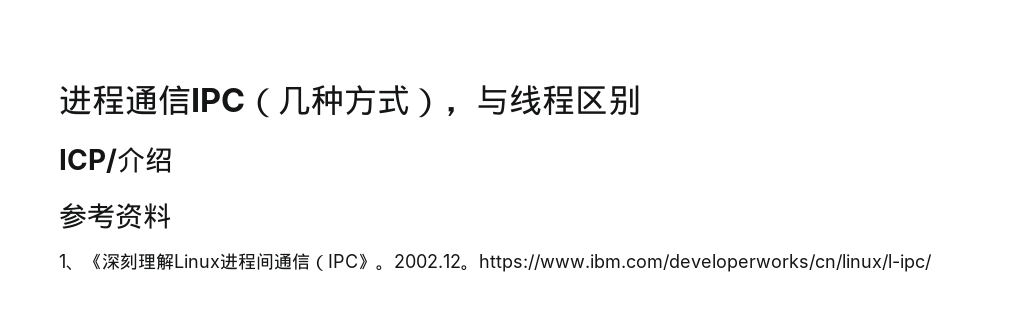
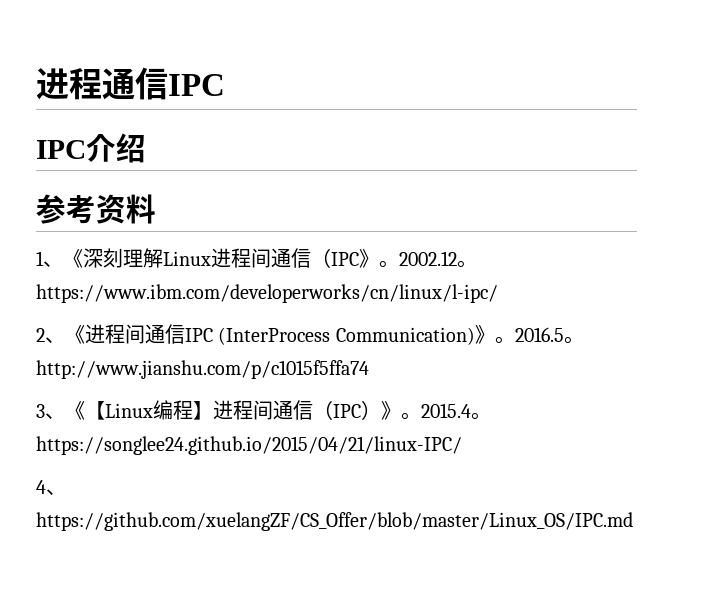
[245,85,641,118] [59,148,117,173] （几种方式），与线程区别 // ICP/ -> [36,140,86,159] // IPC
(932, 263) none -> [36,324,584,345] [36,360,369,379] [36,400,491,420] [36,436,462,455] [36,480,66,495] [36,512,633,531] // 2、《进程间通信IPC (InterProcess Communication)》。2016.5。http://www.jianshu.com/p/c1015f5ffa74 // 3、《【Linux编程】进程间通信（IPC）》。2015.4。https://songlee24.github.io/2015/04/21/linux-IPC/ // 4、https://github.com/xuelangZF/CS_Offer/blob/master/Linux_OS/IPC.md

